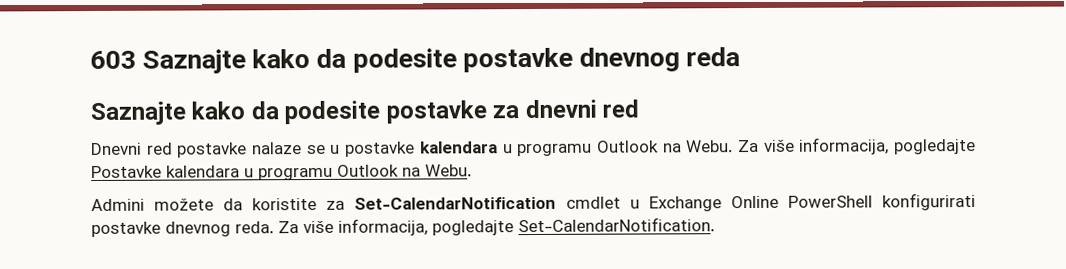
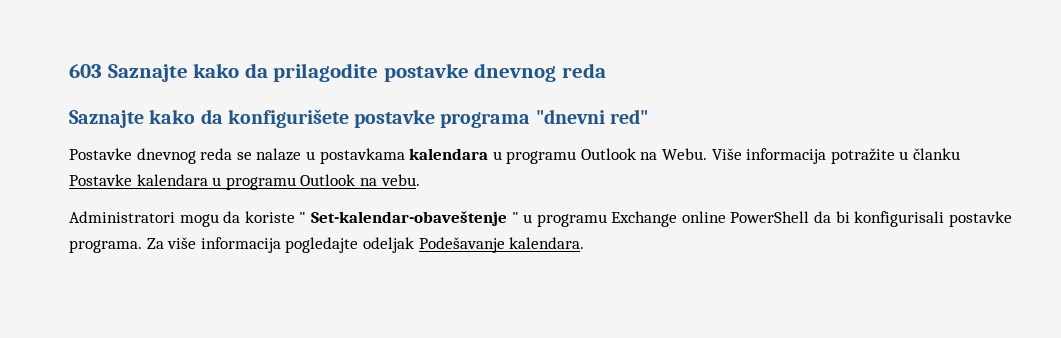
[352,48,457,73] podesite -> [273,63,379,82] prilagodite
[284,99,640,125] [91,137,976,158] podesite postavke za dnevni red // Dnevni red postavke nalaze se u postavke kalendara u programu Outlook na Webu. Za više informacija, pogledajte -> [227,109,648,128] [69,148,961,164] konfigurišete postavke programa "dnevni red" // Postavke dnevnog reda se nalaze u postavkama kalendara u programu Outlook na Webu. Više informacija potražite u članku
[425,164,472,177] [91,192,977,212] [91,217,715,238] Webu. // Admini možete da koristite za Set-CalendarNotification cmdlet u Exchange Online PowerShell konfigurirati postavke dnevnog reda. Za više informacija, pogledajte Set-CalendarNotification. -> [380,174,420,186] [69,211,1012,227] [69,237,585,253] vebu. // Administratori mogu da koriste " Set-kalendar-obaveštenje " u programu Exchange online PowerShell da bi konfigurisali postavke programa. Za više informacija pogledajte odeljak Podešavanje kalendara.

